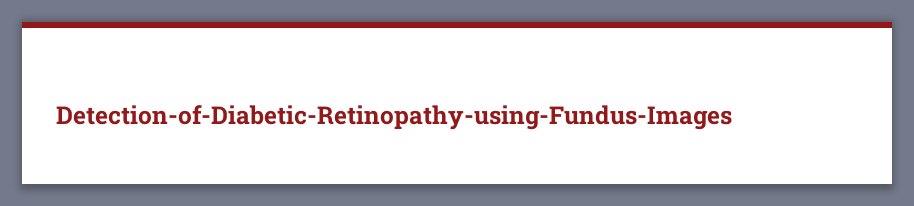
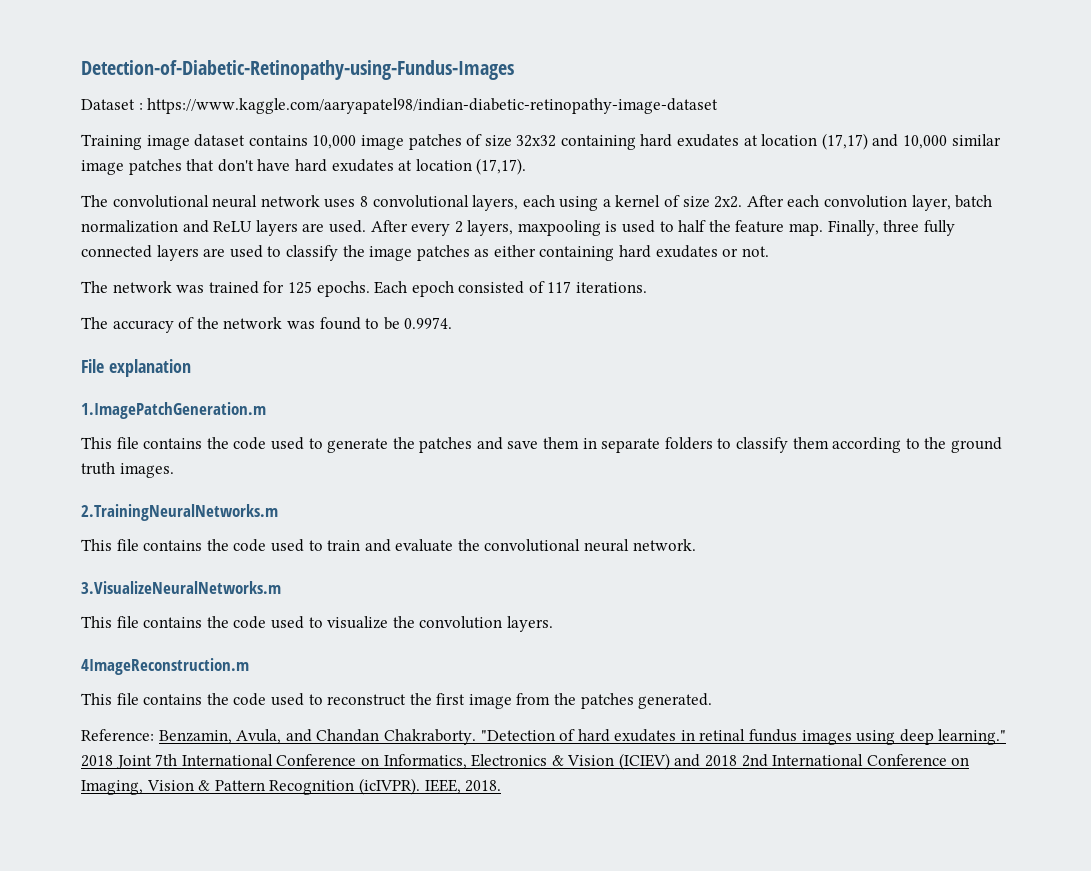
(732, 117) none -> [81,98,719,114] [81,133,1001,150] [81,158,527,175] [81,195,993,211] [81,220,955,236] [81,245,769,261] [81,281,648,297] [81,317,453,333] [81,359,191,377] [81,402,266,419] [81,437,1002,453] [81,462,174,478] [81,504,278,521] [81,539,696,552] [81,581,281,594] [81,616,553,632] [81,658,249,675] [81,693,713,709] [81,729,1007,745] [81,753,970,770] [81,778,502,795] // Dataset : https://www.kaggle.com/aaryapatel98/indian-diabetic-retinopathy-image-dataset // Training image dataset contains 10,000 image patches of size 32x32 containing hard exudates at location (17,17) and 10,000 similar image patches that don't have hard exudates at location (17,17). // The convolutional neural network uses 8 convolutional layers, each using a kernel of size 2x2. After each convolution layer, batch normalization and ReLU layers are used. After every 2 layers, maxpooling is used to half the feature map. Finally, three fully connected layers are used to classify the image patches as either containing hard exudates or not. // The network was trained for 125 epochs. Each epoch consisted of 117 iterations. // The accuracy of the network was found to be 0.9974. // File explanation // 1.ImagePatchGeneration.m // This file contains the code used to generate the patches and save them in separate folders to classify them according to the ground truth images. // 2.TrainingNeuralNetworks.m // This file contains the code used to train and evaluate the convolutional neural network. // 3.VisualizeNeuralNetworks.m // This file contains the code used to visualize the convolution layers. // 4ImageReconstruction.m // This file contains the code used to reconstruct the first image from the patches generated. // Reference: Benzamin, Avula, and Chandan Chakraborty. "Detection of hard exudates in retinal fundus images using deep learning." 2018 Joint 7th International Conference on Informatics, Electronics & Vision (ICIEV) and 2018 2nd International Conference on Imaging, Vision & Pattern Recognition (icIVPR). IEEE, 2018.

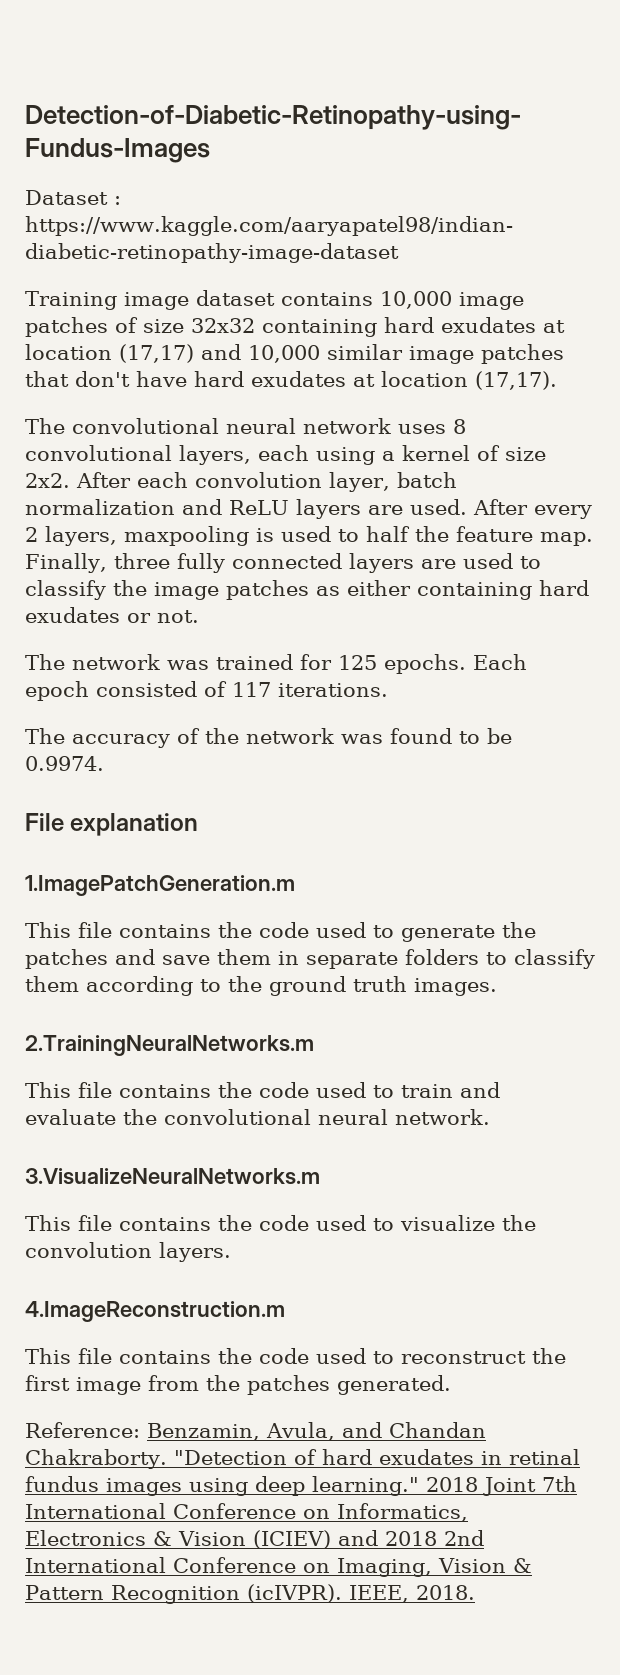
[81,658,249,675] 4ImageReconstruction.m -> [25,1301,285,1322] 4.ImageReconstruction.m

